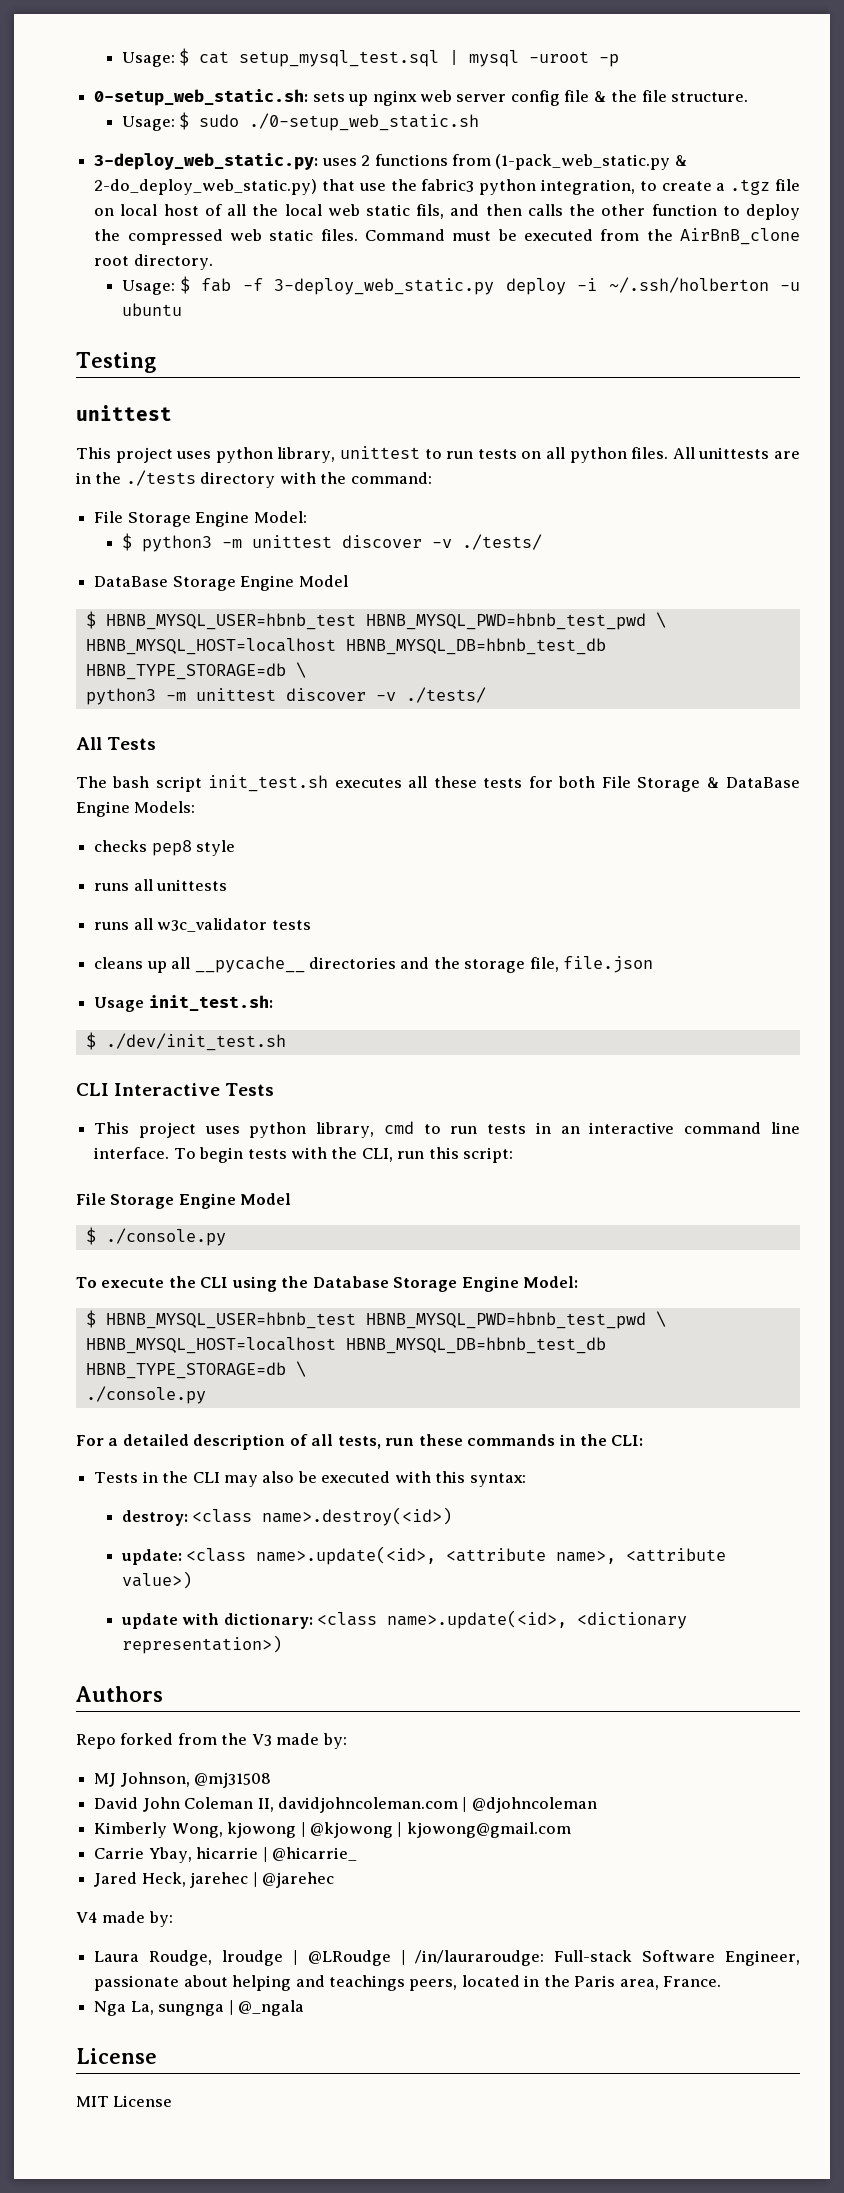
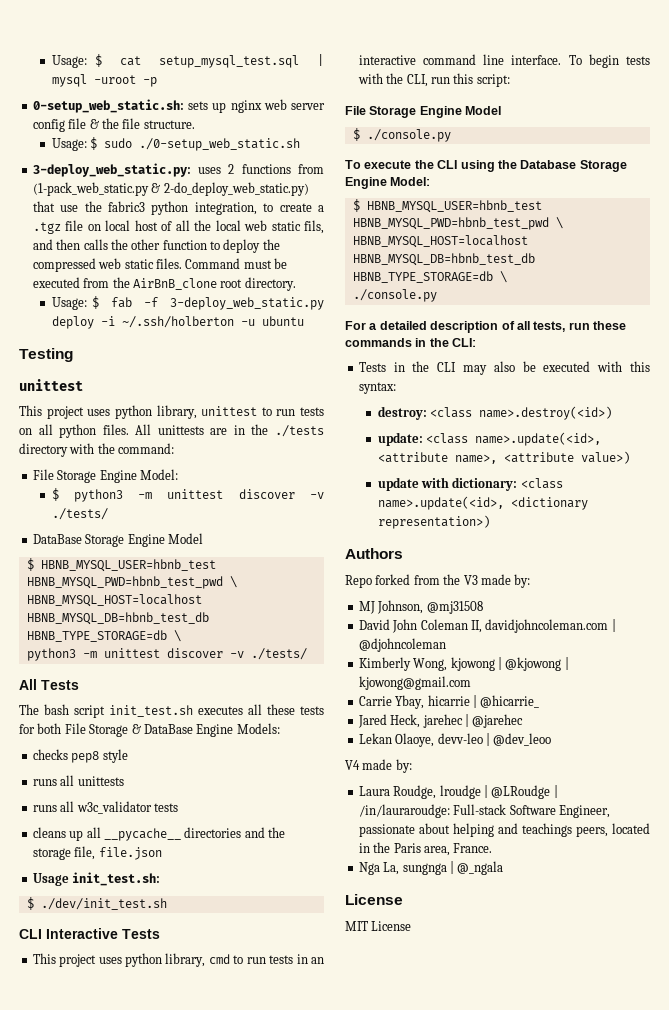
(334, 1880) none -> [358,733,552,747] // Lekan Olaoye, devv-leo | @dev_leoo

